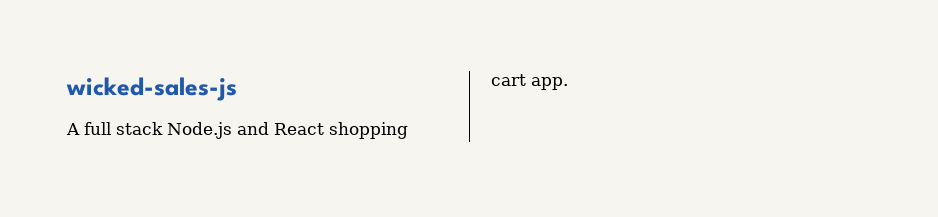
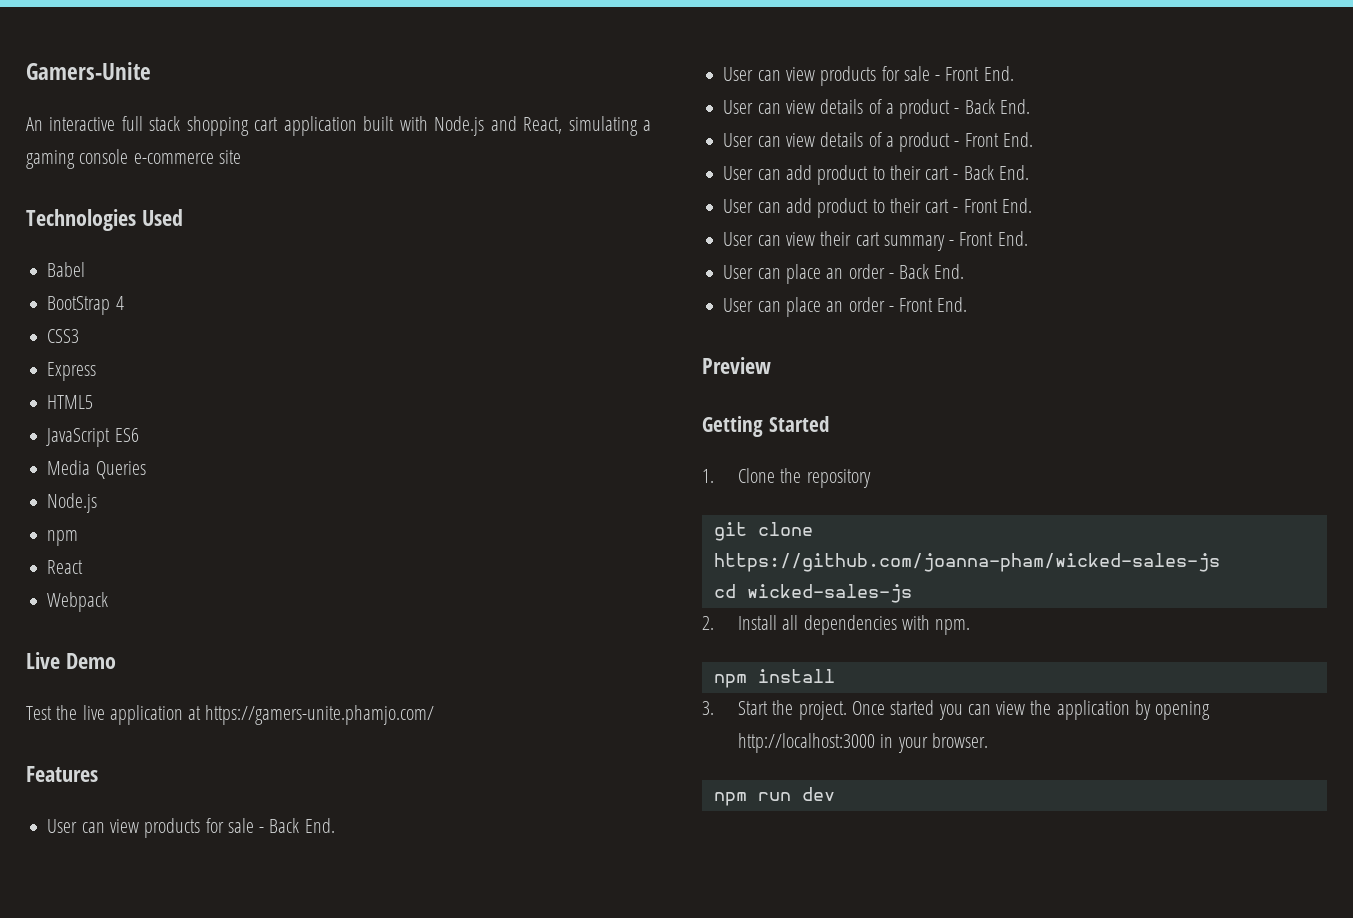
[66,77,237,101] [66,122,408,139] [491,74,568,90] wicked-sales-js // A full stack Node.js and React shopping cart app. -> [26,62,151,80] [26,116,651,136] [26,149,241,169] [26,209,183,231] [47,262,86,277] [47,296,124,315] [47,329,80,343] [47,362,97,381] [47,395,94,409] [46,428,139,447] [47,460,146,479] [47,493,98,513] [47,530,79,546] [47,560,84,574] [47,592,109,612] [26,652,116,669] [26,705,435,725] [26,766,98,782] [47,818,335,838] [723,66,1014,86] [723,99,1030,119] [723,132,1033,152] [723,165,1029,185] [723,198,1032,218] [723,231,1028,251] [723,264,965,284] [723,297,968,317] [702,357,771,374] [702,416,829,437] [702,468,871,488] [713,522,813,541] [713,553,1220,572] [713,584,912,603] [702,615,971,635] [713,669,835,688] [702,700,1211,720] [738,733,988,753] [713,787,835,806] Gamers-Unite // An interactive full stack shopping cart application built with Node.js and React, simulating a gaming console e-commerce site // Technologies Used // Babel // BootStrap 4 // CSS3 // Express // HTML5 // JavaScript ES6 // Media Queries // Node.js // npm // React // Webpack // Live Demo // Test the live application at https://gamers-unite.phamjo.com/ // Features // User can view products for sale - Back End. // User can view products for sale - Front End. // User can view details of a product - Back End. // User can view details of a product - Front End. // User can add product to their cart - Back End. // User can add product to their cart - Front End. // User can view their cart summary - Front End. // User can place an order - Back End. // User can place an order - Front End. // Preview // Getting Started // 1. Clone the repository // git clone https://github.com/joanna-pham/wicked-sales-js // cd wicked-sales-js // 2. Install all dependencies with npm. // npm install // 3. Start the project. Once started you can view the application by opening http://localhost:3000 in your browser. // npm run dev

